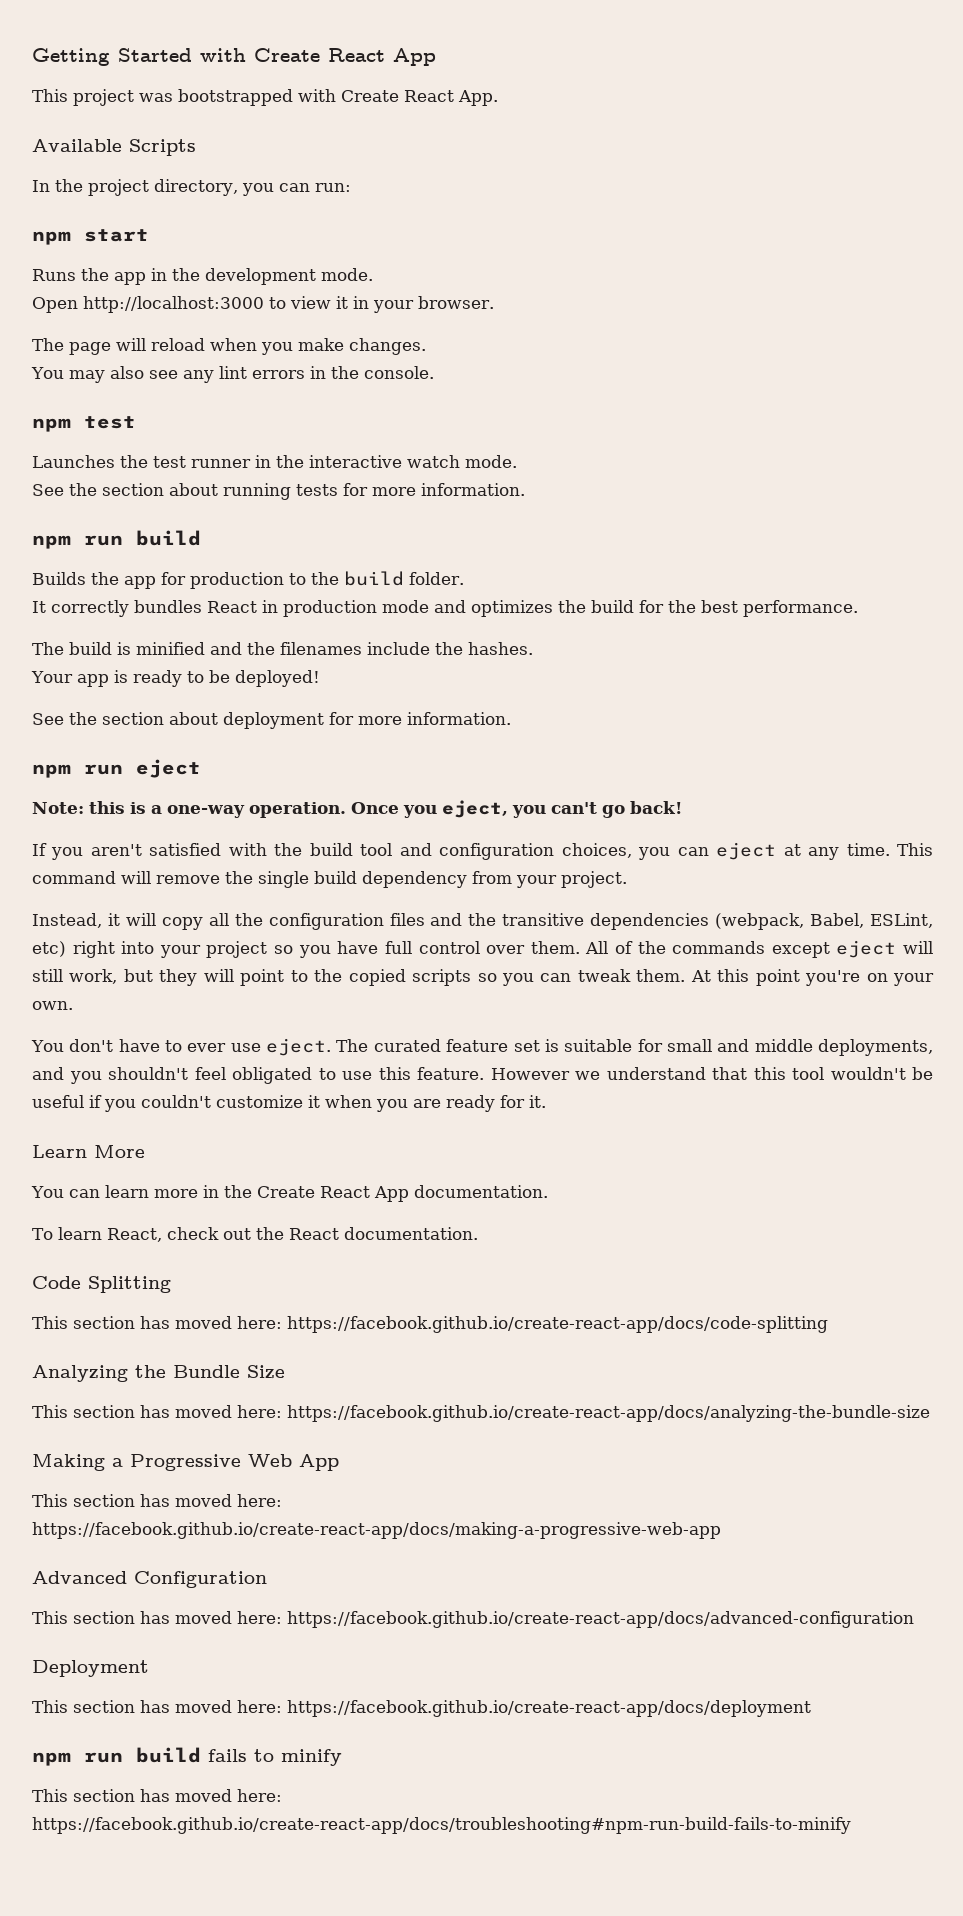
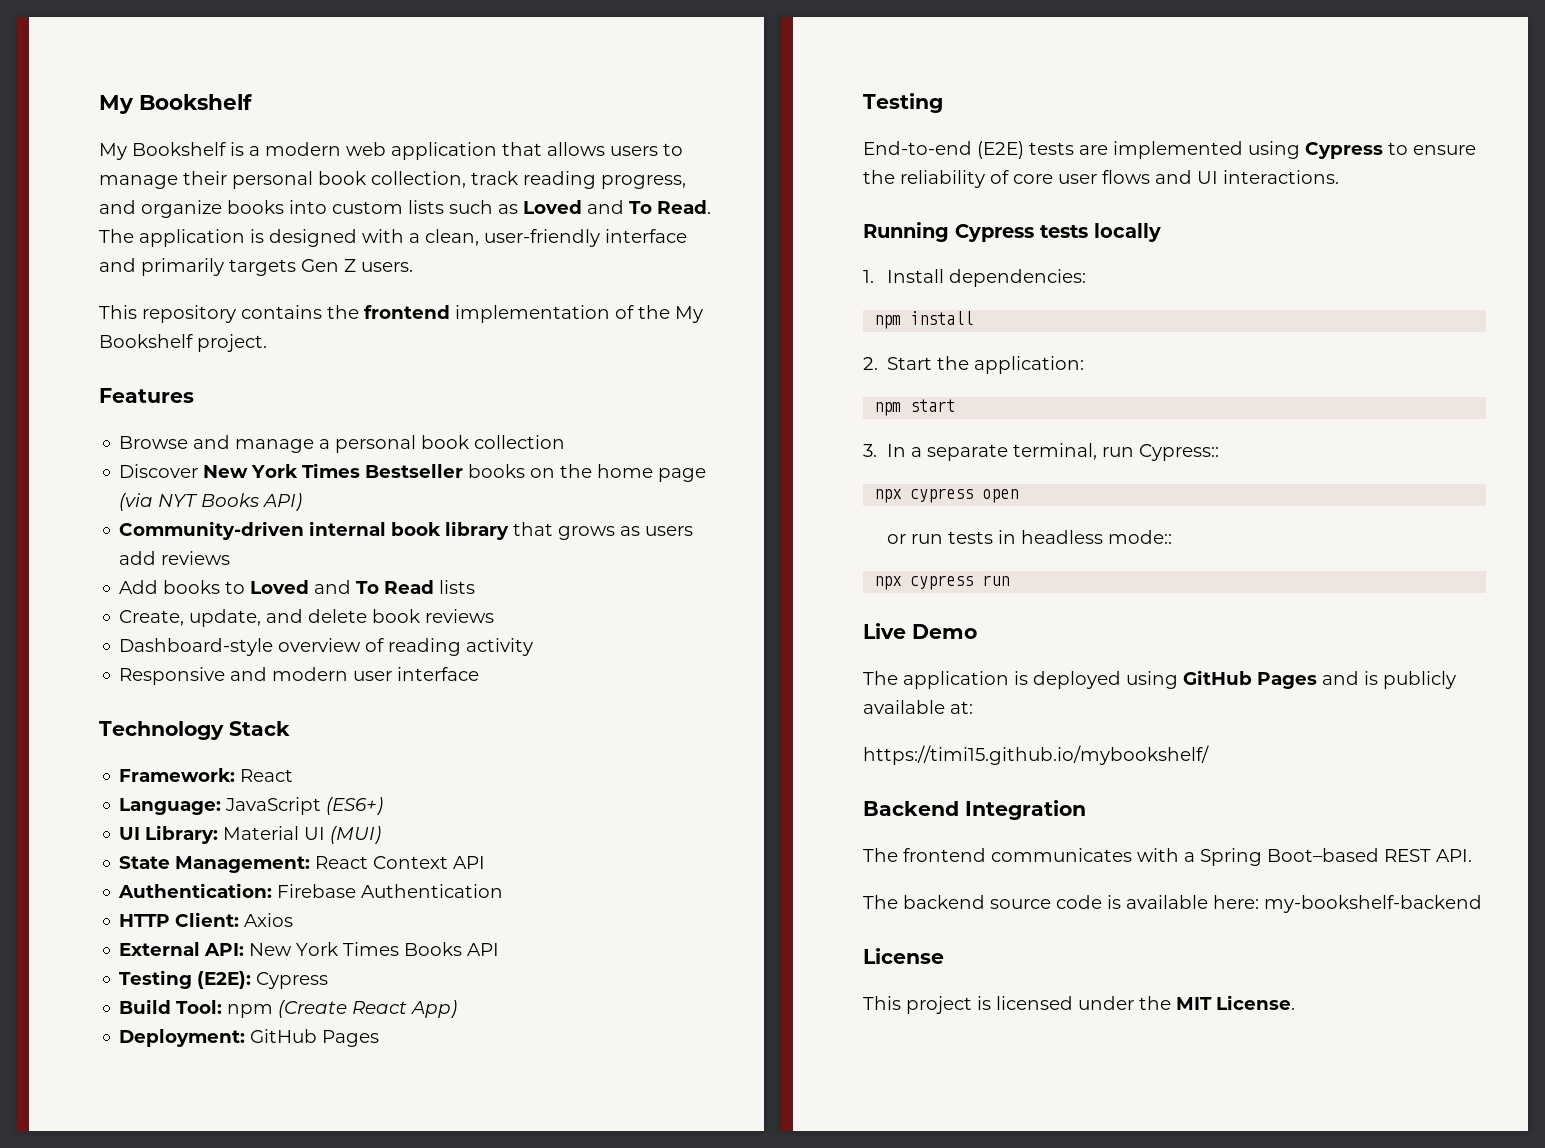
[32,48,436,66] [32,89,498,106] [32,139,196,156] [32,179,351,196] [32,229,149,245] [32,268,373,285] [32,296,494,313] [32,338,426,355] [31,366,434,383] [32,416,136,432] [32,455,517,468] [32,483,525,500] [32,530,201,549] [32,571,464,589] [32,600,858,617] [32,642,533,655] [31,670,320,687] [32,712,511,729] [32,759,201,778] [32,800,682,818] [32,842,934,860] [32,871,627,888] [32,913,934,930] [32,940,933,958] [32,969,935,986] [32,1001,73,1010] [31,1038,934,1056] [32,1067,933,1084] [32,1095,546,1112] [32,1145,145,1158] [31,1185,548,1202] [32,1227,478,1242] [32,1276,171,1293] [32,1316,828,1333] [32,1365,285,1382] [32,1405,930,1422] [32,1454,339,1471] [32,1494,282,1507] [32,1522,721,1539] [32,1571,267,1588] [32,1611,914,1628] [32,1660,149,1677] [32,1700,811,1717] [32,1747,342,1766] [32,1789,282,1802] [32,1817,851,1834] Getting Started with Create React App // This project was bootstrapped with Create React App. // Available Scripts // In the project directory, you can run: // npm start // Runs the app in the development mode. // Open http://localhost:3000 to view it in your browser. // The page will reload when you make changes. // You may also see any lint errors in the console. // npm test // Launches the test runner in the interactive watch mode. // See the section about running tests for more information. // npm run build // Builds the app for production to the build folder. // It correctly bundles React in production mode and optimizes the build for the best performance. // The build is minified and the filenames include the hashes. // Your app is ready to be deployed! // See the section about deployment for more information. // npm run eject // Note: this is a one-way operation. Once you eject, you can't go back! // If you aren't satisfied with the build tool and configuration choices, you can eject at any time. This command will remove the single build dependency from your project. // Instead, it will copy all the configuration files and the transitive dependencies (webpack, Babel, ESLint, etc) right into your project so you have full control over them. All of the commands except eject will still work, but they will point to the copied scripts so you can tweak them. At this point you're on your own. // You don't have to ever use eject. The curated feature set is suitable for small and middle deployments, and you shouldn't feel obligated to use this feature. However we understand that this tool wouldn't be useful if you couldn't customize it when you are ready for it. // Learn More // You can learn more in the Create React App documentation. // To learn React, check out the React documentation. // Code Splitting // This section has moved here: https://facebook.github.io/create-react-app/docs/code-splitting // Analyzing the Bundle Size // This section has moved here: https://facebook.github.io/create-react-app/docs/analyzing-the-bundle-size // Making a Progressive Web App // This section has moved here: https://facebook.github.io/create-react-app/docs/making-a-progressive-web-app // Advanced Configuration // This section has moved here: https://facebook.github.io/create-react-app/docs/advanced-configuration // Deployment // This section has moved here: https://facebook.github.io/create-react-app/docs/deployment // npm run build fails to minify // This section has moved here: https://facebook.github.io/create-react-app/docs/troubleshooting#npm-run-build-fails-to-minify -> [99,94,252,114] [99,142,683,160] [99,171,686,189] [99,200,711,218] [99,229,687,247] [99,258,413,276] [99,305,703,323] [99,334,267,352] [99,388,194,403] [119,435,566,453] [119,463,707,482] [119,493,303,511] [119,521,694,540] [119,551,231,565] [119,580,476,594] [119,609,495,627] [119,638,534,656] [119,667,480,685] [99,721,290,740] [119,768,294,782] [119,797,384,815] [119,825,382,844] [119,856,486,873] [118,883,504,898] [119,912,294,927] [119,942,500,956] [119,970,329,989] [119,999,458,1018] [119,1029,380,1047] [863,93,943,113] [863,141,1476,159] [863,170,1339,188] [863,222,1161,242] [863,269,1087,287] [874,311,974,329] [863,356,1085,374] [874,399,956,416] [863,443,1220,461] [874,488,1019,503] [887,530,1173,544] [874,575,1010,590] [863,623,977,639] [863,670,1456,689] [863,700,973,714] [863,745,1209,765] [863,800,1086,820] [863,848,1472,866] [863,895,1482,913] [863,948,944,964] [863,995,1295,1014] My Bookshelf // My Bookshelf is a modern web application that allows users to manage their personal book collection, track reading progress, and organize books into custom lists such as Loved and To Read. The application is designed with a clean, user-friendly interface and primarily targets Gen Z users. // This repository contains the frontend implementation of the My Bookshelf project. // Features // Browse and manage a personal book collection // Discover New York Times Bestseller books on the home page (via NYT Books API) // Community-driven internal book library that grows as users add reviews // Add books to Loved and To Read lists // Create, update, and delete book reviews // Dashboard-style overview of reading activity // Responsive and modern user interface // Technology Stack // Framework: React // Language: JavaScript (ES6+) // UI Library: Material UI (MUI) // State Management: React Context API // Authentication: Firebase Authentication // HTTP Client: Axios // External API: New York Times Books API // Testing (E2E): Cypress // Build Tool: npm (Create React App) // Deployment: GitHub Pages // Testing // End-to-end (E2E) tests are implemented using Cypress to ensure the reliability of core user flows and UI interactions. // Running Cypress tests locally // 1. Install dependencies: // npm install // 2. Start the application: // npm start // 3. In a separate terminal, run Cypress:: // npx cypress open // or run tests in headless mode:: // npx cypress run // Live Demo // The application is deployed using GitHub Pages and is publicly available at: // https://timi15.github.io/mybookshelf/ // Backend Integration // The frontend communicates with a Spring Boot–based REST API. // The backend source code is available here: my-bookshelf-backend // License // This project is licensed under the MIT License.

